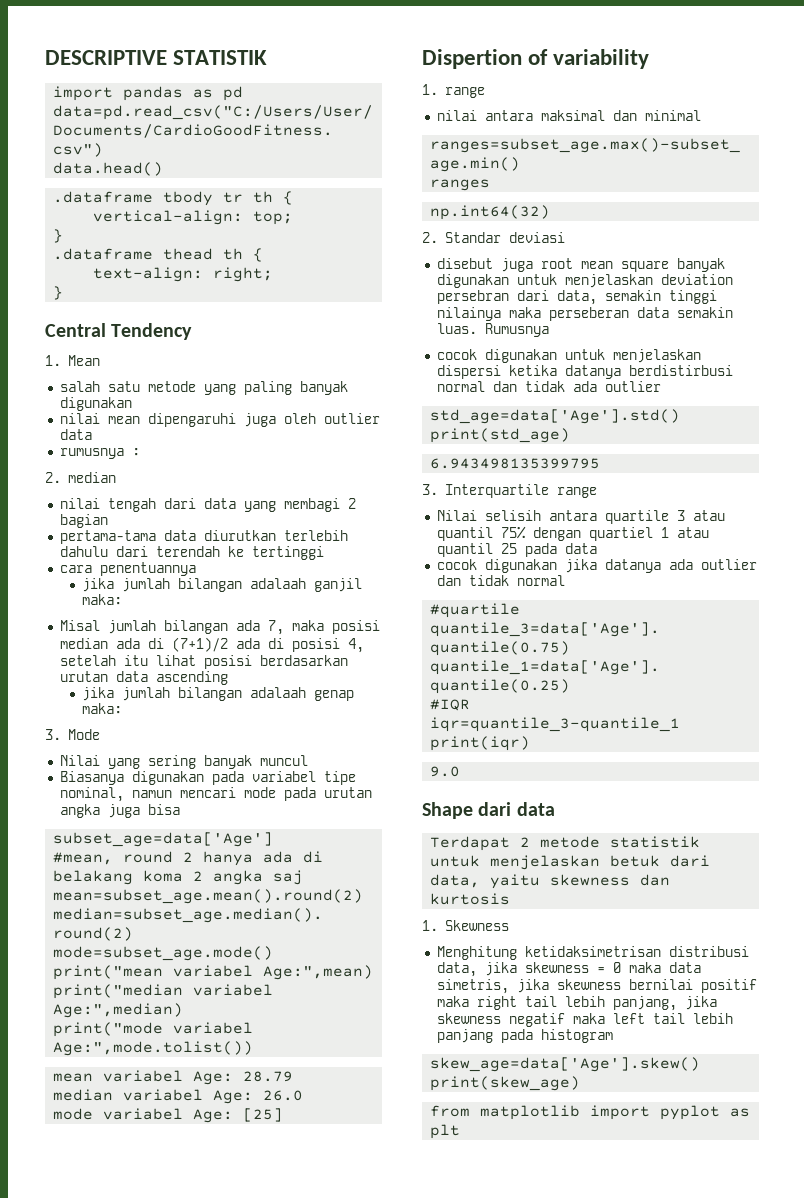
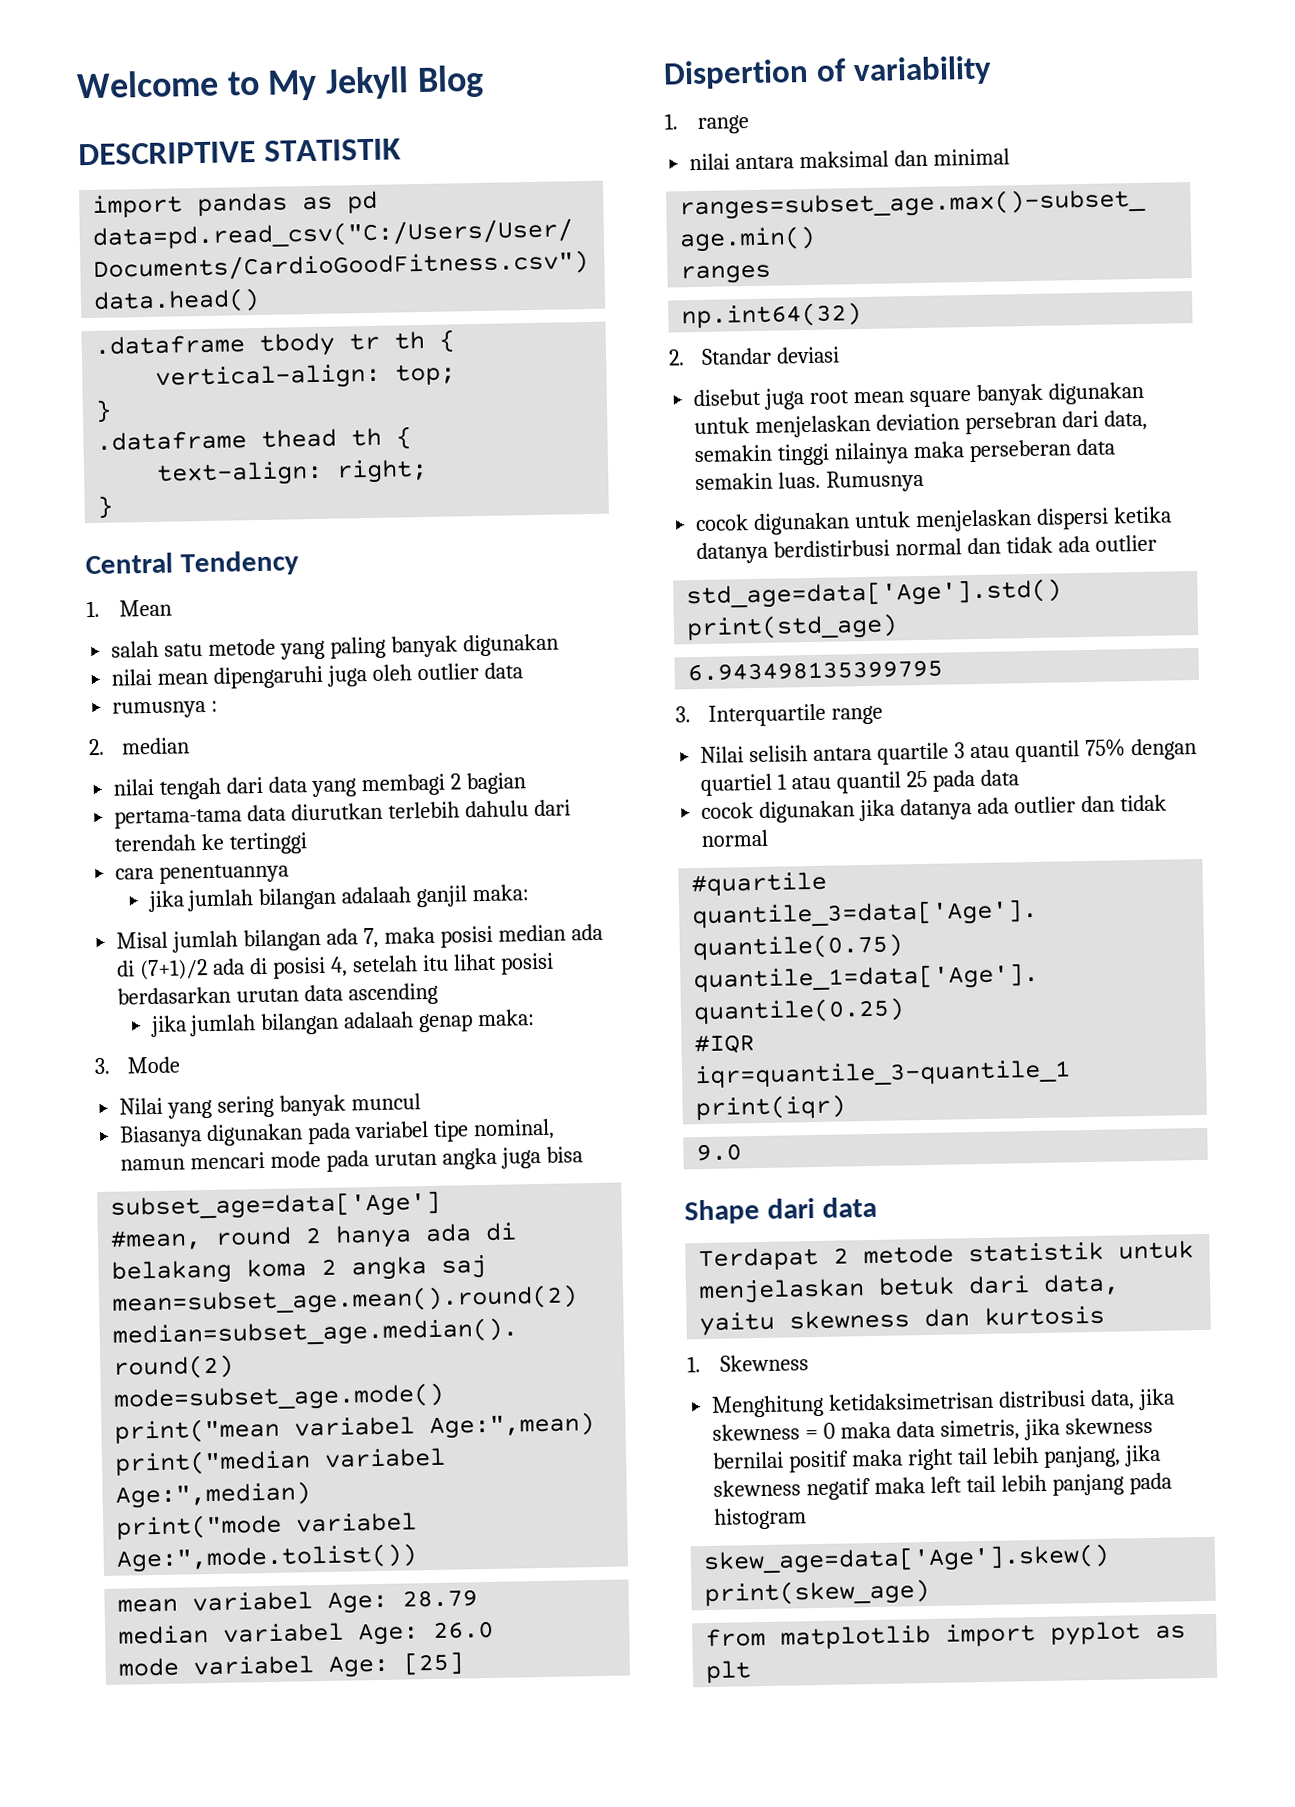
(45, 57) none -> [76,64,484,101] Welcome to My Jekyll Blog //

